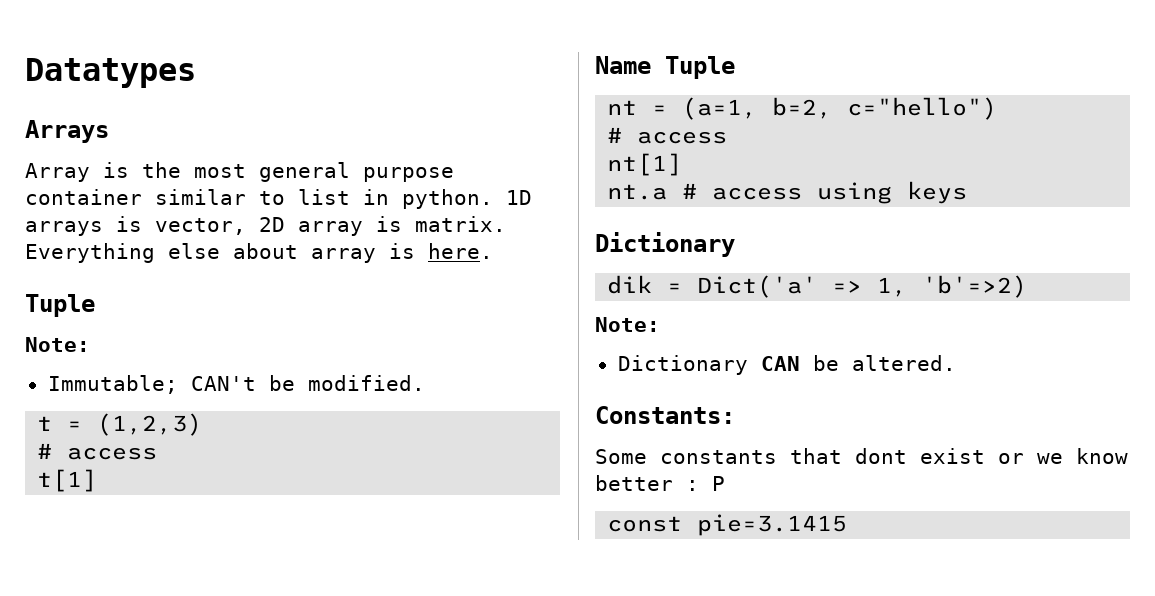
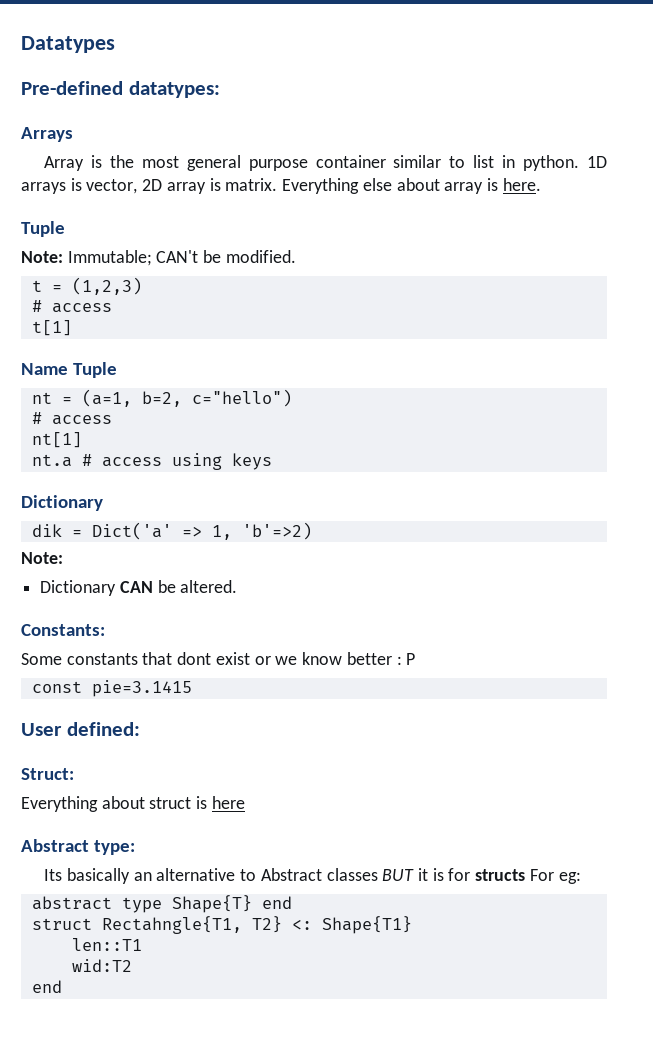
(196, 73) none -> [21,81,220,98] // Pre-defined datatypes:
(90, 344) // -> (63, 257) none
(848, 525) none -> [21,722,140,736] [21,768,74,780] [21,796,245,812] [21,839,136,855] [44,868,581,884] [31,895,292,913] [31,916,412,934] [71,938,142,951] [71,959,132,972] [31,980,62,993] // User defined: // Struct: // Everything about struct is here // Abstract type: // Its basically an alternative to Abstract classes BUT it is for structs For eg: // abstract type Shape{T} end // struct Rectahngle{T1, T2} <: Shape{T1} // len::T1 // wid:T2 // end

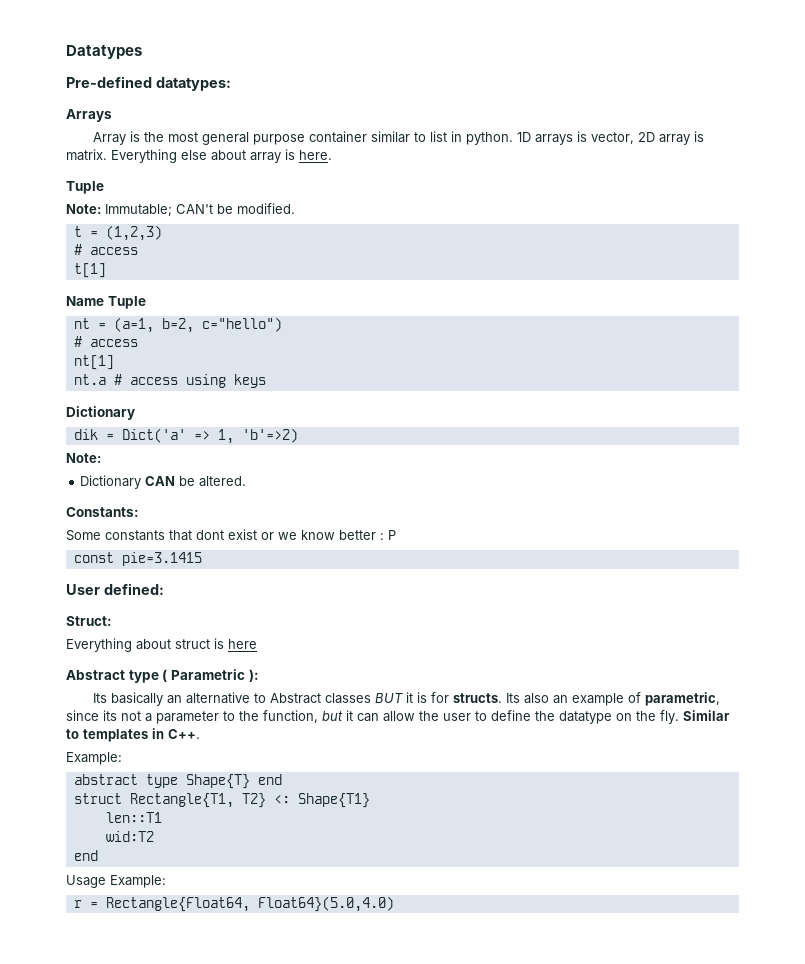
[94,840,136,855] type: -> [128,669,259,683] type ( Parametric ):
[475,869,581,884] structs For eg: -> [452,692,720,706] [66,710,730,724] [66,728,200,742] [66,752,122,765] structs. Its also an example of parametric, since its not a parameter to the function, but it can allow the user to define the datatype on the fly. Similar to templates in C++. // Example:
[101,916,242,934] Rectahngle{T1, -> [129,793,234,808] Rectangle{T1,
(62, 986) none -> [66,875,166,888] [73,896,394,912] // Usage Example: // r = Rectangle{Float64, Float64}(5.0,4.0)

